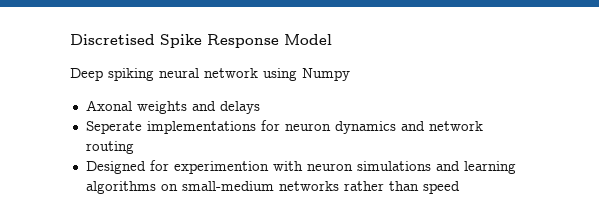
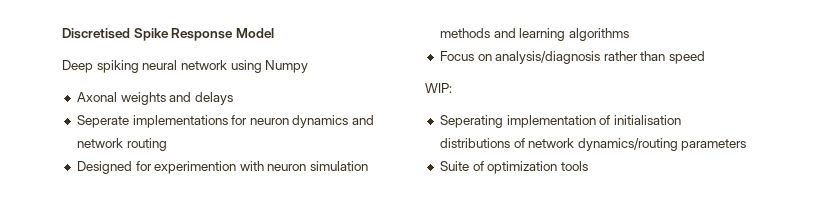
[356,161,431,171] simulations -> [310,161,369,171] [439,28,490,38] simulation methods
[160,181,339,191] on small-medium networks -> [439,51,601,64] // Focus on analysis/diagnosis
(460, 187) none -> [425,83,452,93] [439,115,681,128] [439,138,747,151] [439,161,588,174] // WIP: // Seperating implementation of initialisation distributions of network dynamics/routing parameters // Suite of optimization tools

